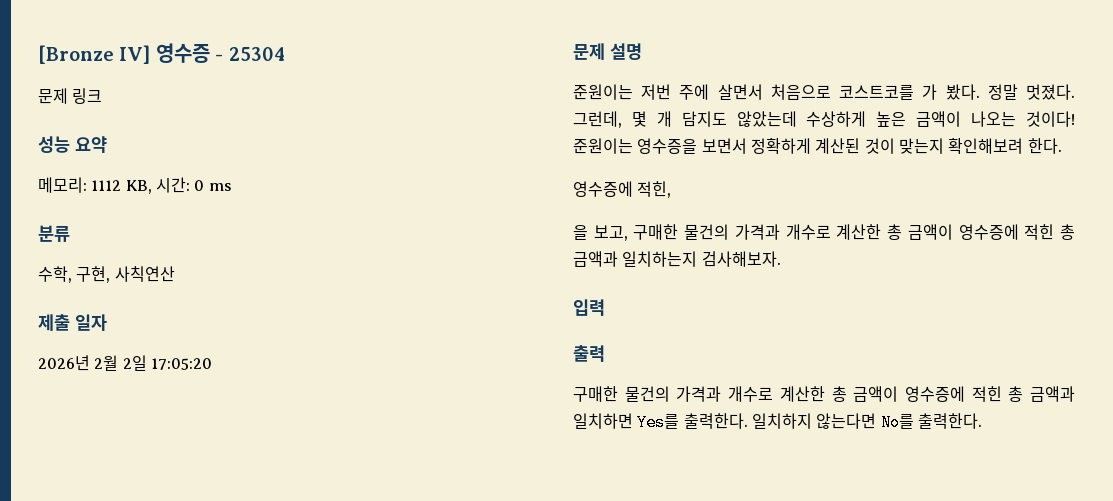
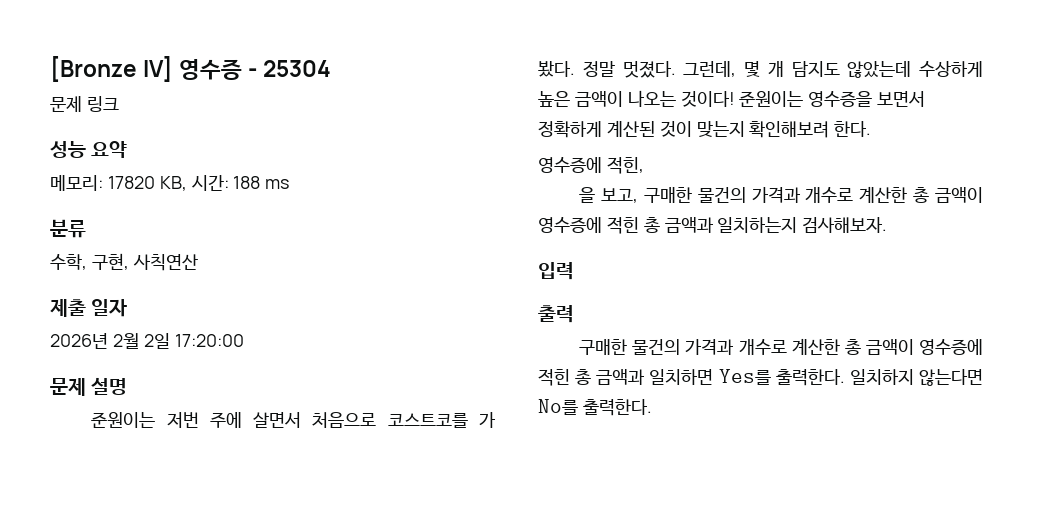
[91,180,122,191] 1112 -> [107,176,155,189] 17820
[194,180,205,191] 0 -> [233,176,261,189] 188
[150,358,212,370] 17:05:20 -> [174,334,244,347] 17:20:00

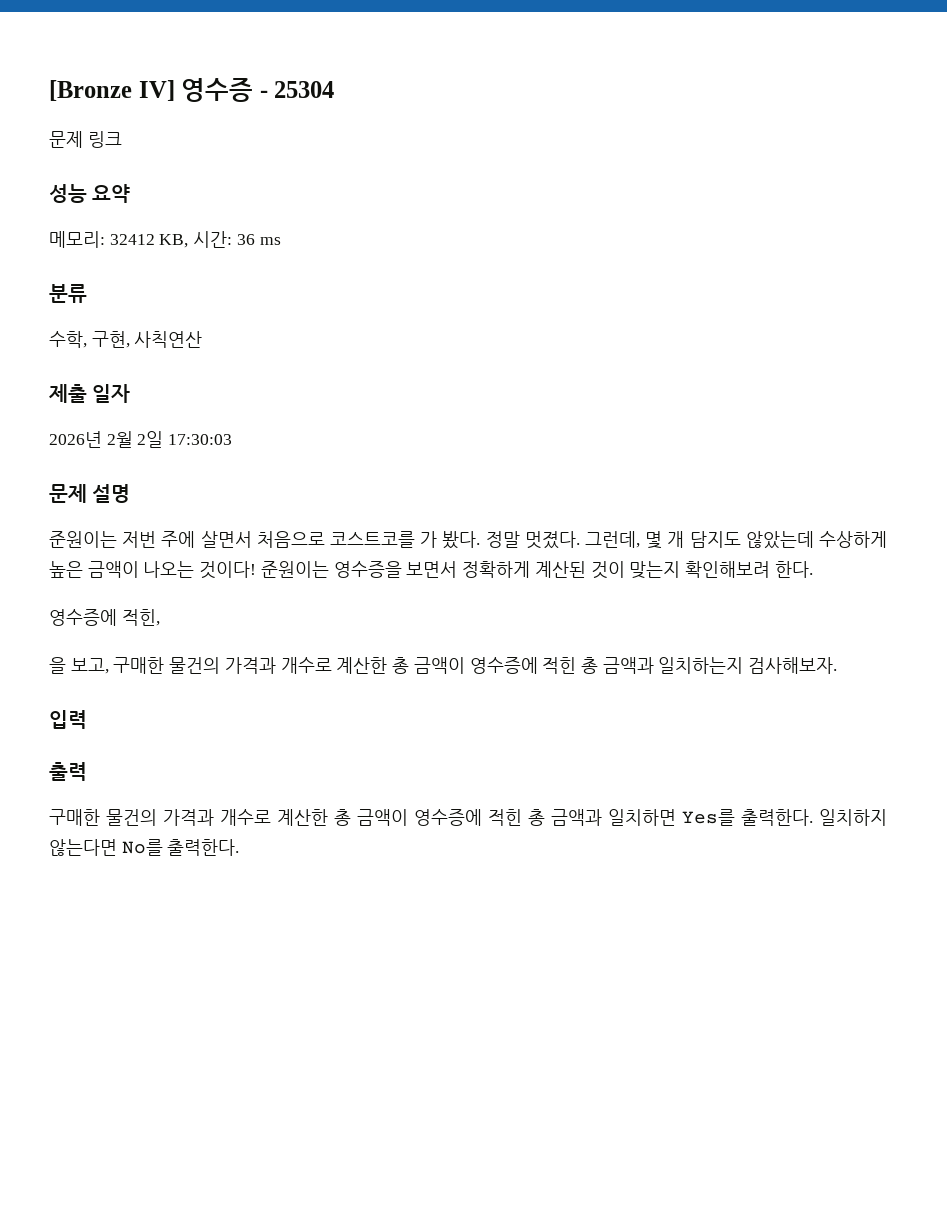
[107,176,155,189] 17820 -> [109,234,155,245] 32412
[233,176,261,189] 188 -> [236,234,255,245] 36
[174,334,244,347] 17:20:00 -> [168,434,233,445] 17:30:03

